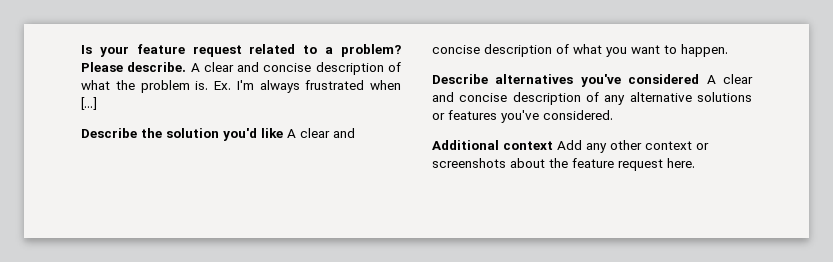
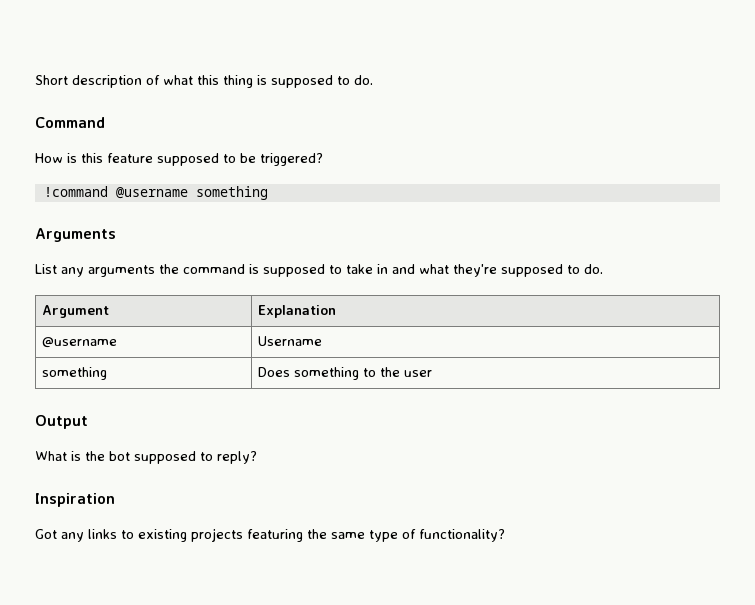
[81,44,401,57] [81,62,401,75] [81,80,401,93] [81,97,97,110] [81,128,355,141] [432,44,728,57] [432,74,753,87] [432,92,752,105] [432,110,613,123] [432,140,709,153] [432,158,695,171] Is your feature request related to a problem? Please describe. A clear and concise description of what the problem is. Ex. I'm always frustrated when [...] // Describe the solution you'd like A clear and concise description of what you want to happen. // Describe alternatives you've considered A clear and concise description of any alternative solutions or features you've considered. // Additional context Add any other context or screenshots about the feature request here. -> [35,75,373,88] [35,117,105,128] [35,153,323,166] [43,186,268,200] [35,228,116,242] [35,264,603,277] [41,305,109,318] [257,305,336,318] [41,337,117,348] [257,336,322,346] [41,367,107,380] [257,367,432,380] [35,415,88,429] [35,451,257,464] [35,493,115,507] [35,528,505,542] Short description of what this thing is supposed to do. // Command // How is this feature supposed to be triggered? // !command @username something // Arguments // List any arguments the command is supposed to take in and what they're supposed to do. // Argument | Explanation // @username | Username // something | Does something to the user // Output // What is the bot supposed to reply? // Inspiration // Got any links to existing projects featuring the same type of functionality?

